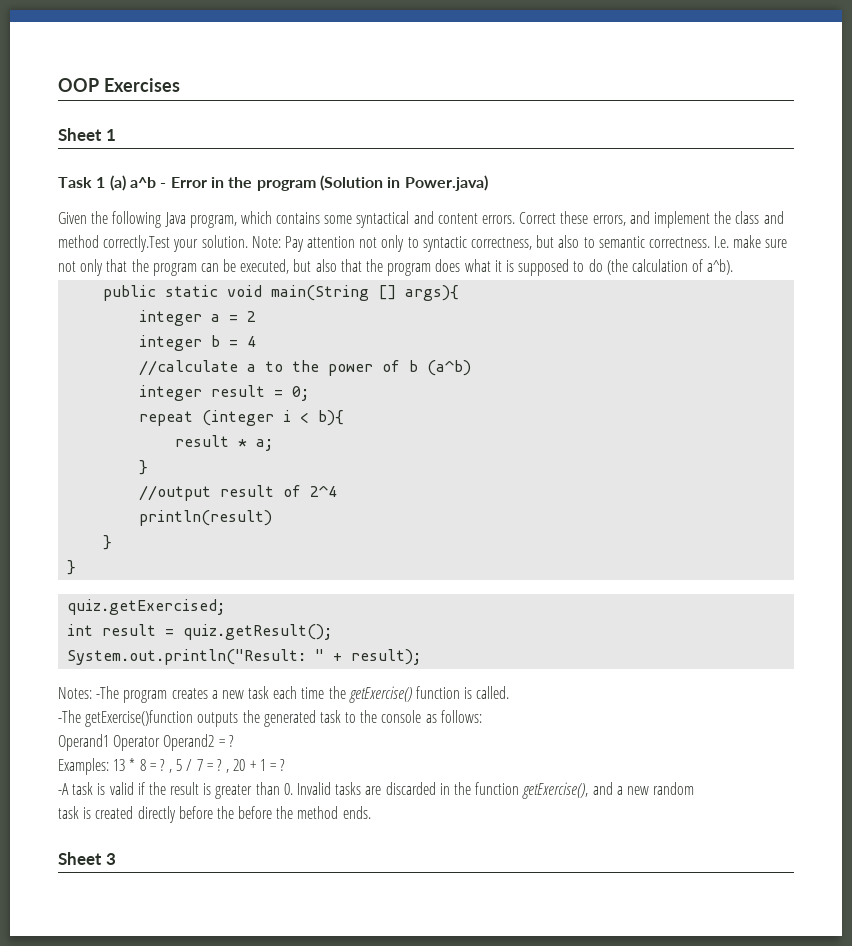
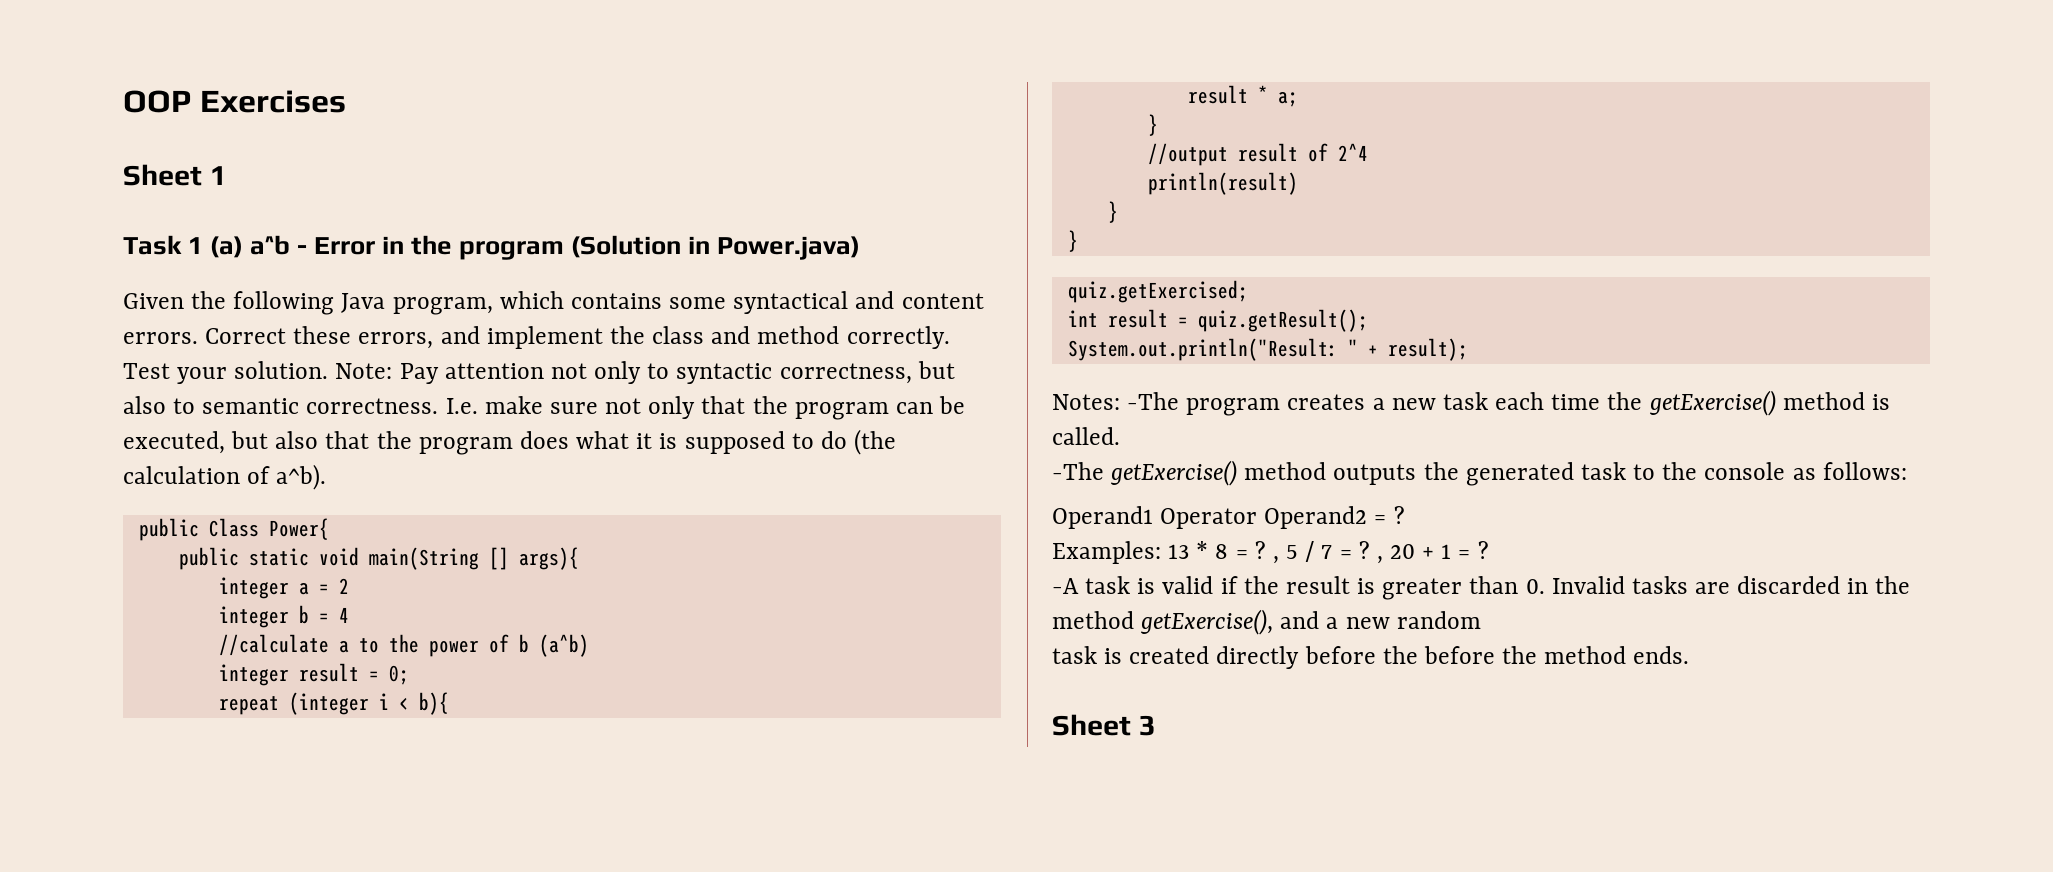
[103,235,171,252] correctly.Test -> [846,326,950,349] [123,363,170,379] correctly. Test
(734, 267) none -> [138,518,329,541] // public Class Power{
[416,686,461,699] function -> [1782,392,1865,410] method
[85,710,194,727] getExercise()function -> [1110,460,1327,486] getExercise() method
[475,782,520,795] function -> [1052,611,1134,629] method

